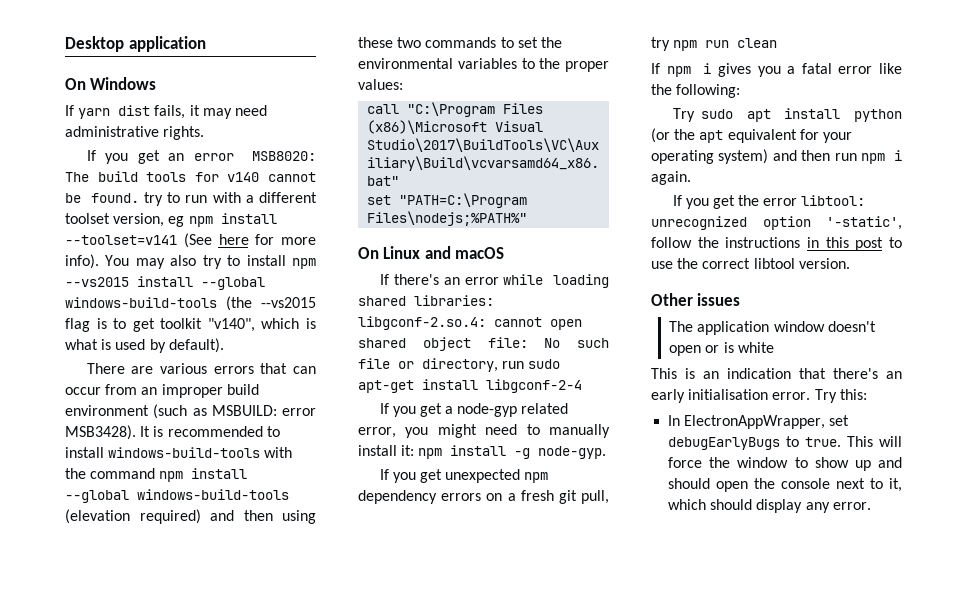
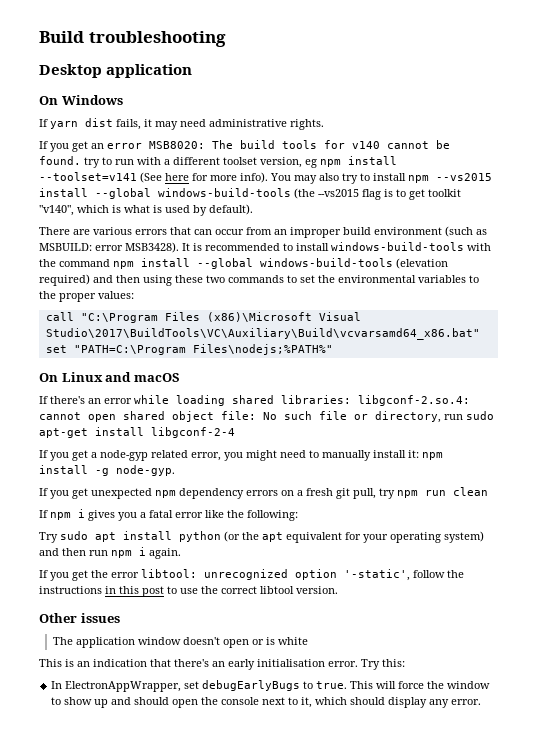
(65, 44) none -> [39,31,226,47] Build troubleshooting //

